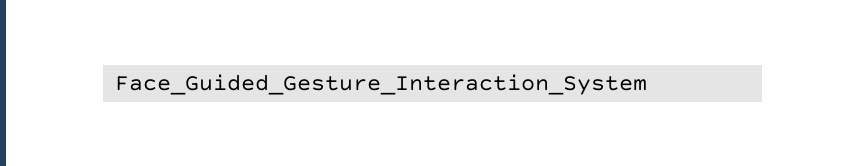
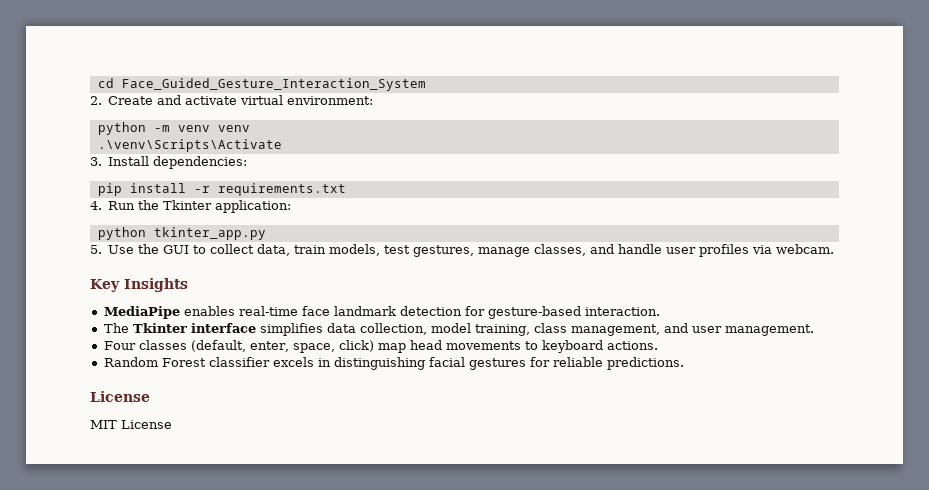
(115, 84) none -> [97,78,114,88] cd
(647, 84) none -> [90,95,374,105] [97,122,250,135] [97,139,282,152] [90,156,248,169] [97,183,346,196] [90,200,292,213] [97,227,266,240] [90,244,835,257] [90,278,188,292] [103,306,660,319] [103,323,814,336] [103,340,658,353] [103,357,684,370] [90,391,150,402] [90,420,172,429] // 2. Create and activate virtual environment: // python -m venv venv // .\venv\Scripts\Activate // 3. Install dependencies: // pip install -r requirements.txt // 4. Run the Tkinter application: // python tkinter_app.py // 5. Use the GUI to collect data, train models, test gestures, manage classes, and handle user profiles via webcam. // Key Insights // MediaPipe enables real-time face landmark detection for gesture-based interaction. // The Tkinter interface simplifies data collection, model training, class management, and user management. // Four classes (default, enter, space, click) map head movements to keyboard actions. // Random Forest classifier excels in distinguishing facial gestures for reliable predictions. // License // MIT License

